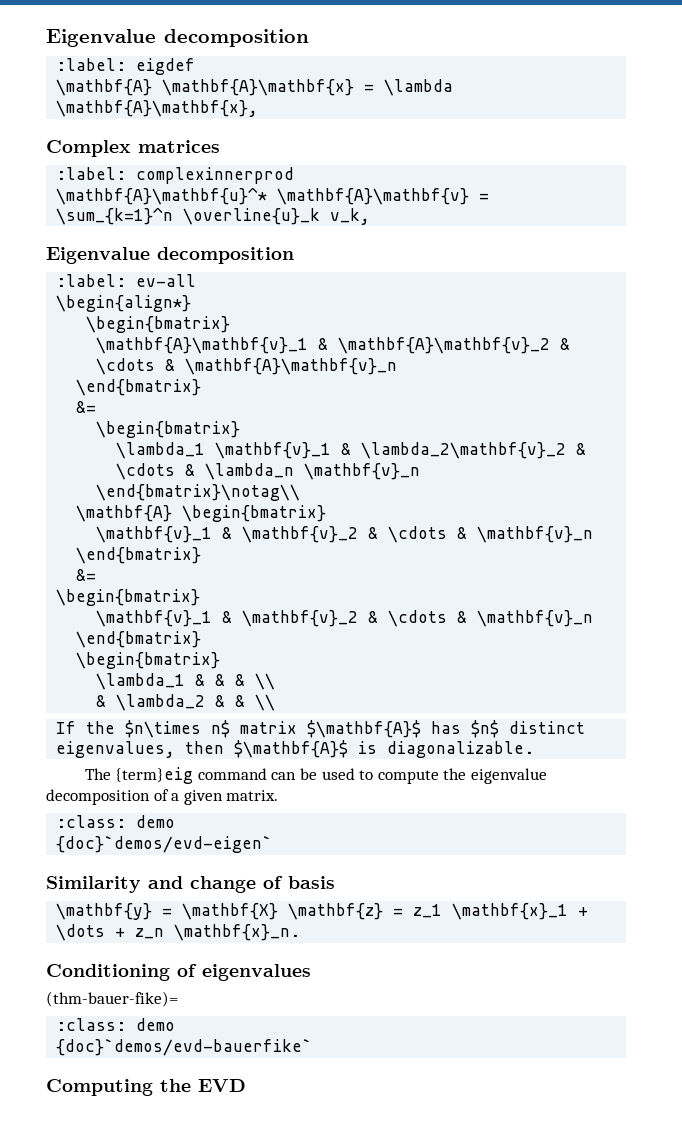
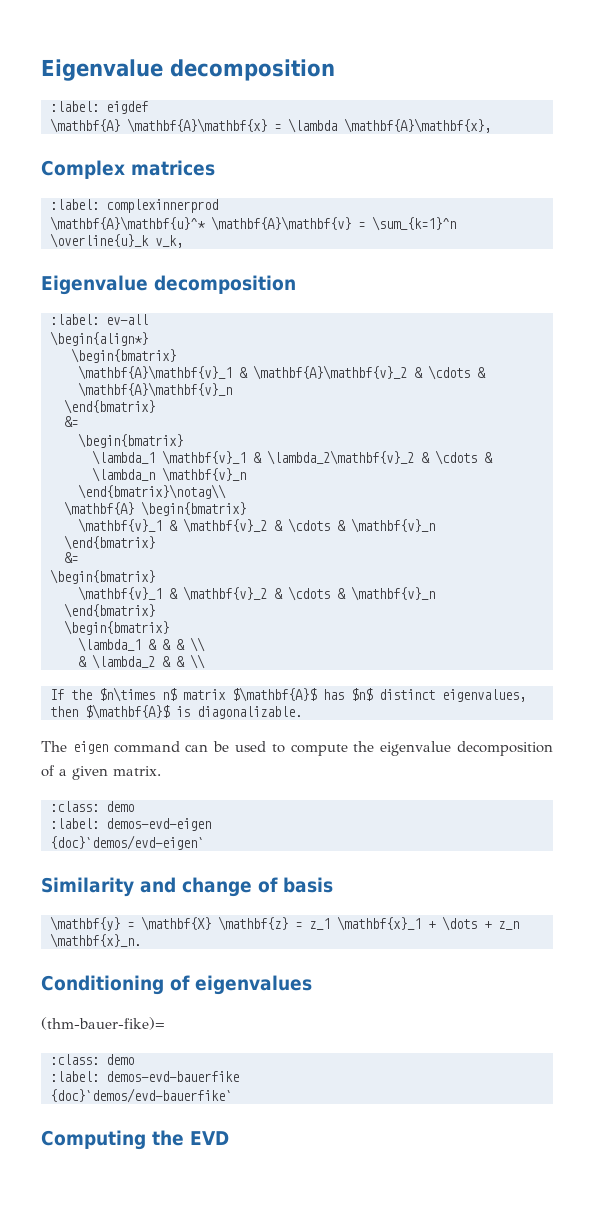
[115,767,194,784] {term}eig -> [72,741,108,754] eigen
(176, 821) none -> [50,818,211,831] // :label: demos-evd-eigen
(176, 1024) none -> [50,1071,239,1082] // :label: demos-evd-bauerfike

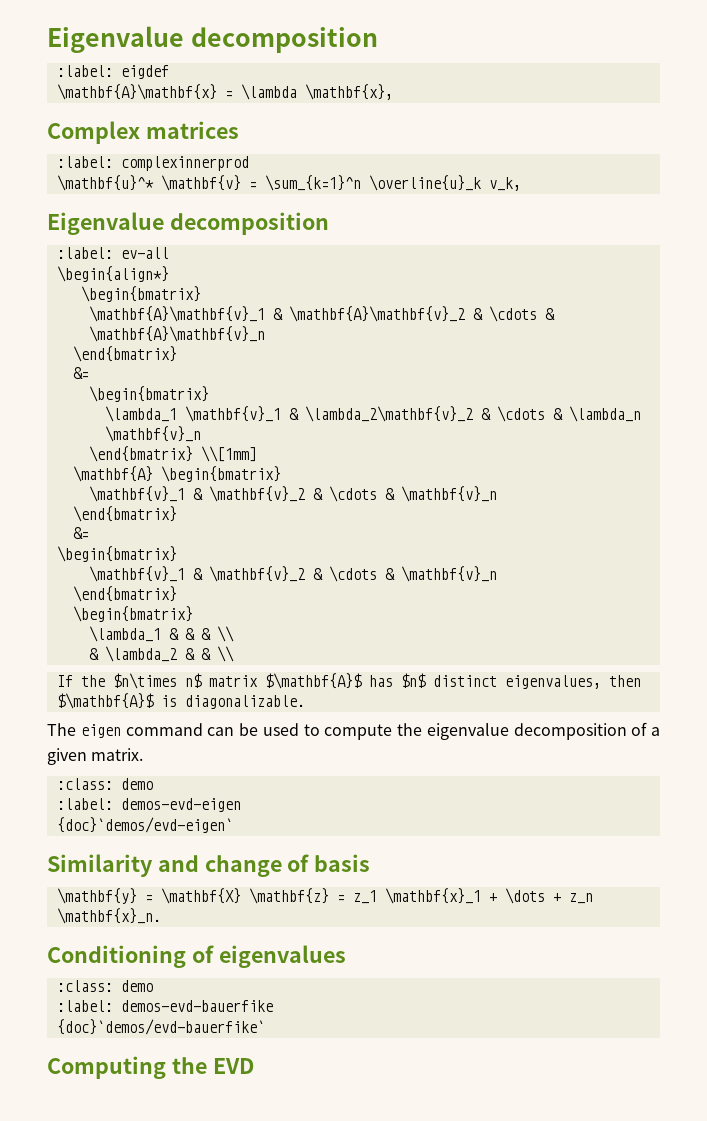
[50,118,120,133] \mathbf{A} -> (169, 72) none
[344,118,491,133] \mathbf{A}\mathbf{x}, -> [304,84,393,100] \mathbf{x},
[50,216,351,231] \mathbf{A}\mathbf{u}^* \mathbf{A}\mathbf{v} -> [56,175,241,191] \mathbf{u}^* \mathbf{v}
[78,484,226,499] \end{bmatrix}\notag\\ -> [88,446,257,462] \end{bmatrix} \\[1mm]
[41,1017,165,1030] // (thm-bauer-fike)= -> (346, 956) none

